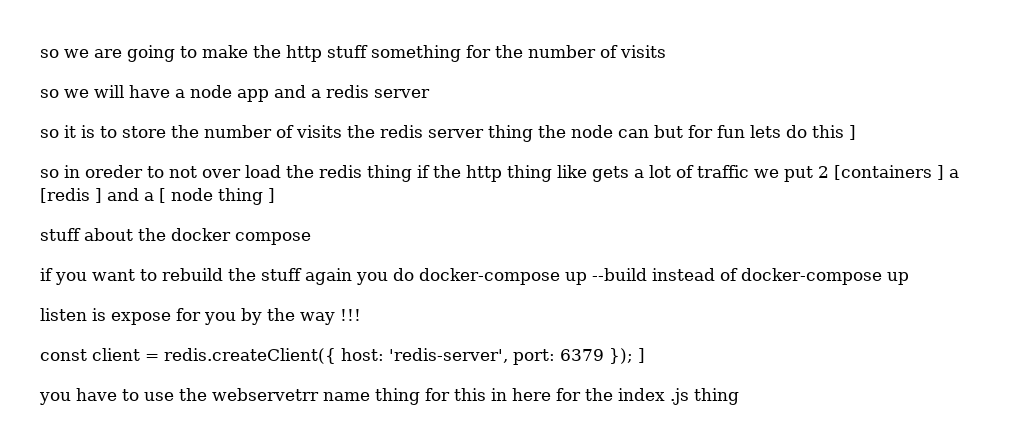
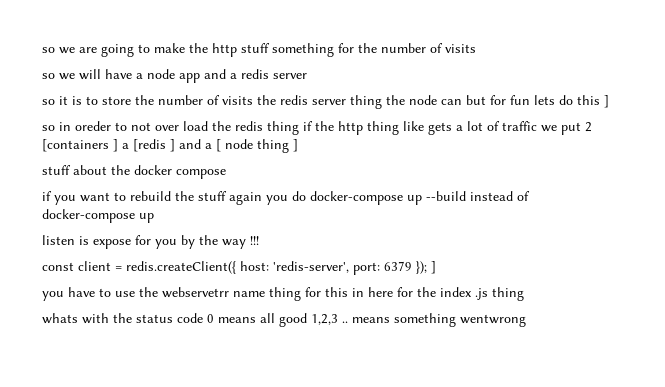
(739, 396) none -> [42,313,526,327] // whats with the status code 0 means all good 1,2,3 .. means something wentwrong

